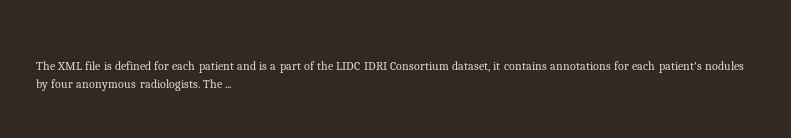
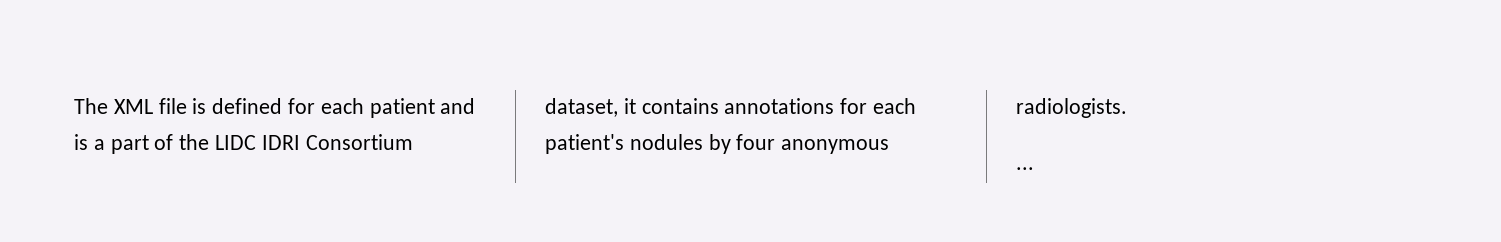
[202,79,223,88] The -> (1127, 108) //

